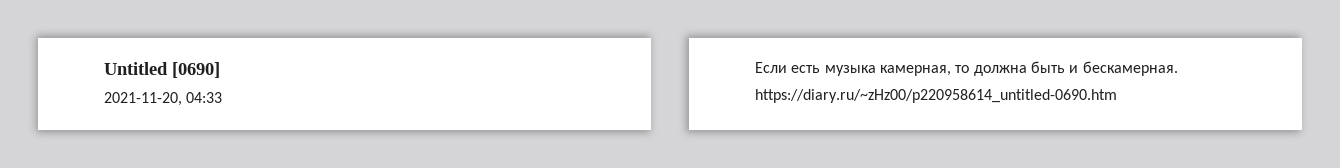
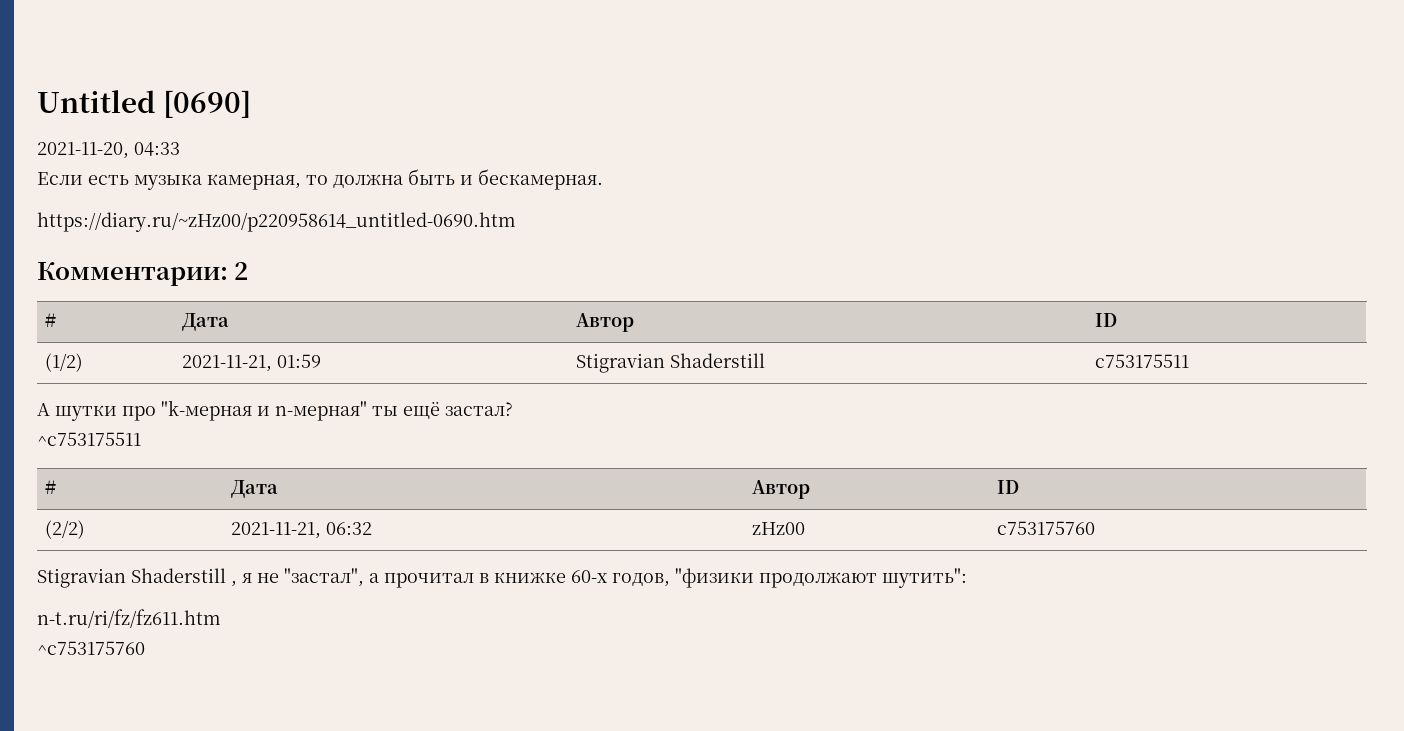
(1117, 96) none -> [37,262,249,286] [45,313,57,327] [182,313,230,331] [576,313,635,332] [1095,313,1118,327] [45,353,84,372] [182,354,322,372] [576,353,766,373] [1095,354,1190,368] [37,400,513,421] [37,432,141,446] [45,480,57,494] [231,480,279,498] [752,480,811,499] [997,480,1020,494] [45,520,86,539] [231,522,373,539] [752,522,806,535] [997,521,1096,535] [37,568,967,588] [37,609,221,628] [37,641,145,655] // Комментарии: 2 // # | Дата | Автор | ID // (1/2) | 2021-11-21, 01:59 | Stigravian Shaderstill | c753175511 // А шутки про "k-мерная и n-мерная" ты ещё застал? // ^c753175511 // # | Дата | Автор | ID // (2/2) | 2021-11-21, 06:32 | zHz00 | c753175760 // Stigravian Shaderstill , я не "застал", а прочитал в книжке 60-х годов, "физики продолжают шутить": // n-t.ru/ri/fz/fz611.htm // ^c753175760

